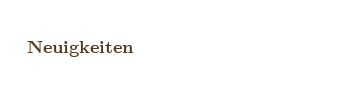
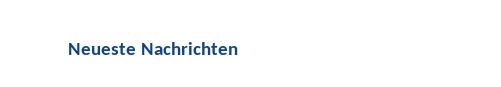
[27,40,134,57] Neuigkeiten -> [68,42,239,55] Neueste Nachrichten

